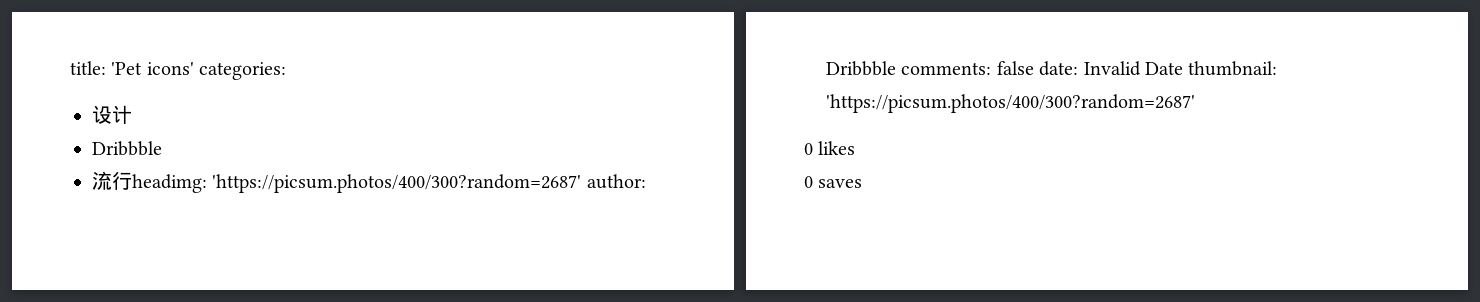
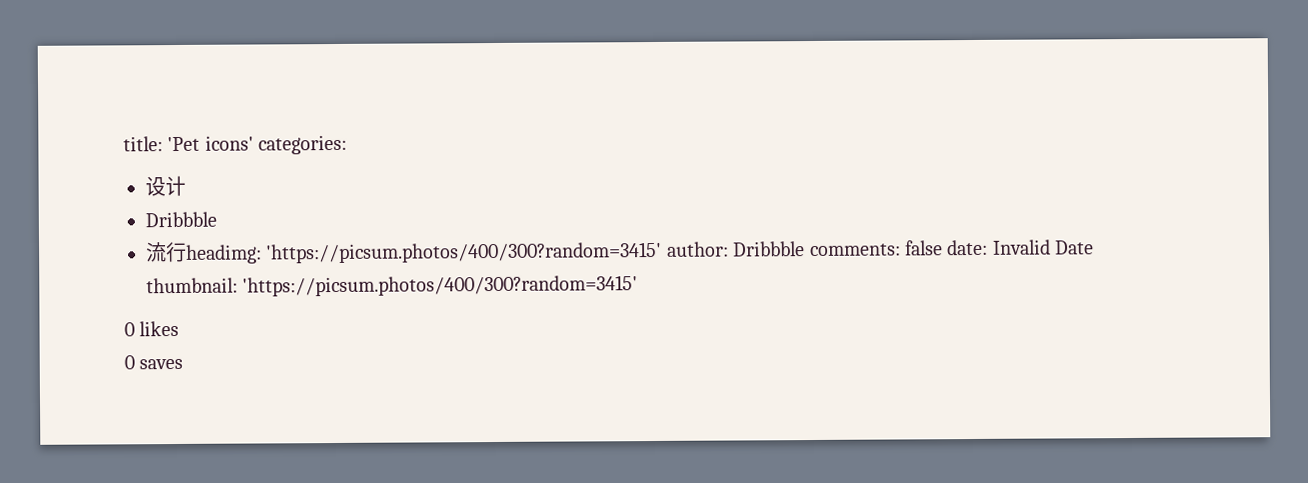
[212,174,582,193] 'https://picsum.photos/400/300?random=2687' -> [266,241,663,264] 'https://picsum.photos/400/300?random=3415'
[826,94,1195,113] 'https://picsum.photos/400/300?random=2687' -> [242,275,639,297] 'https://picsum.photos/400/300?random=3415'

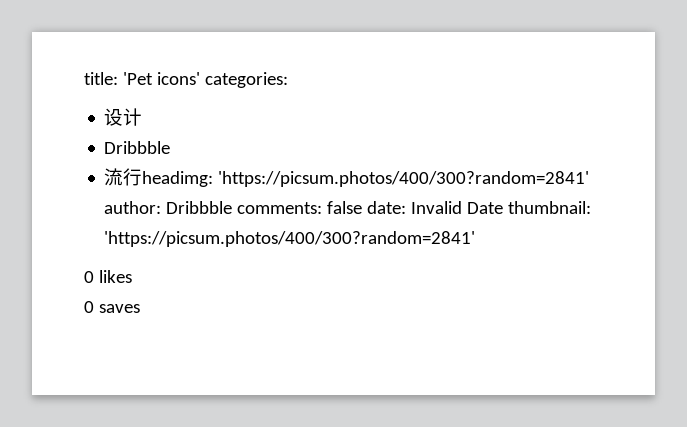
[266,241,663,264] 'https://picsum.photos/400/300?random=3415' -> [218,171,590,187] 'https://picsum.photos/400/300?random=2841'
[242,275,639,297] 'https://picsum.photos/400/300?random=3415' -> [104,231,476,247] 'https://picsum.photos/400/300?random=2841'

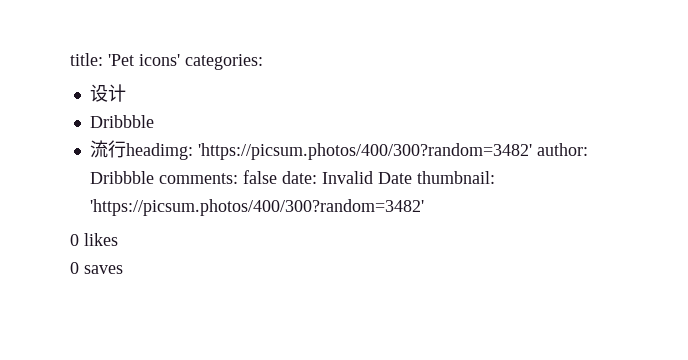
[218,171,590,187] 'https://picsum.photos/400/300?random=2841' -> [197,143,532,160] 'https://picsum.photos/400/300?random=3482'
[104,231,476,247] 'https://picsum.photos/400/300?random=2841' -> [89,199,424,216] 'https://picsum.photos/400/300?random=3482'

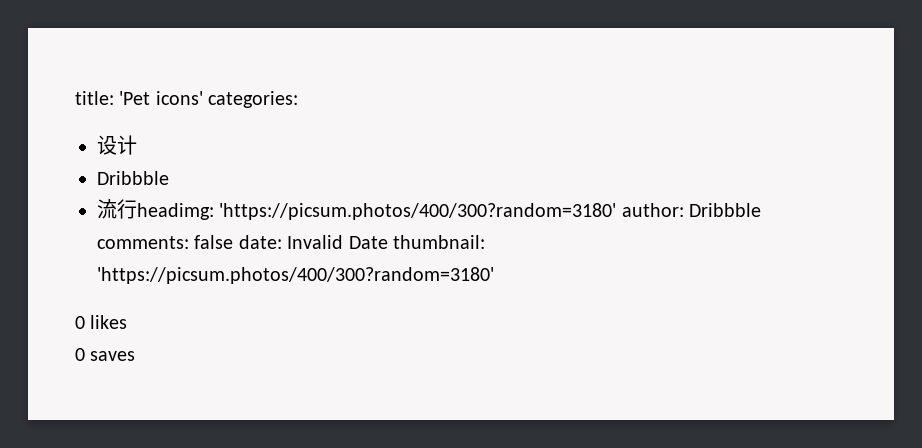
[197,143,532,160] 'https://picsum.photos/400/300?random=3482' -> [219,203,617,220] 'https://picsum.photos/400/300?random=3180'
[89,199,424,216] 'https://picsum.photos/400/300?random=3482' -> [97,267,494,284] 'https://picsum.photos/400/300?random=3180'

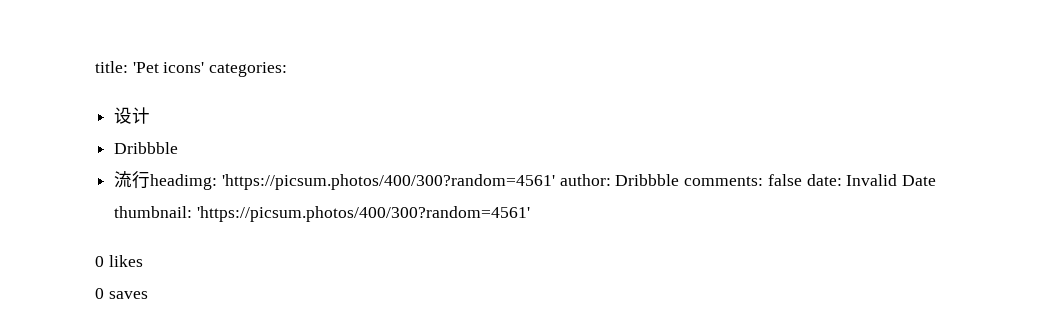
[219,203,617,220] 'https://picsum.photos/400/300?random=3180' -> [221,174,555,190] 'https://picsum.photos/400/300?random=4561'
[97,267,494,284] 'https://picsum.photos/400/300?random=3180' -> [196,206,530,222] 'https://picsum.photos/400/300?random=4561'

